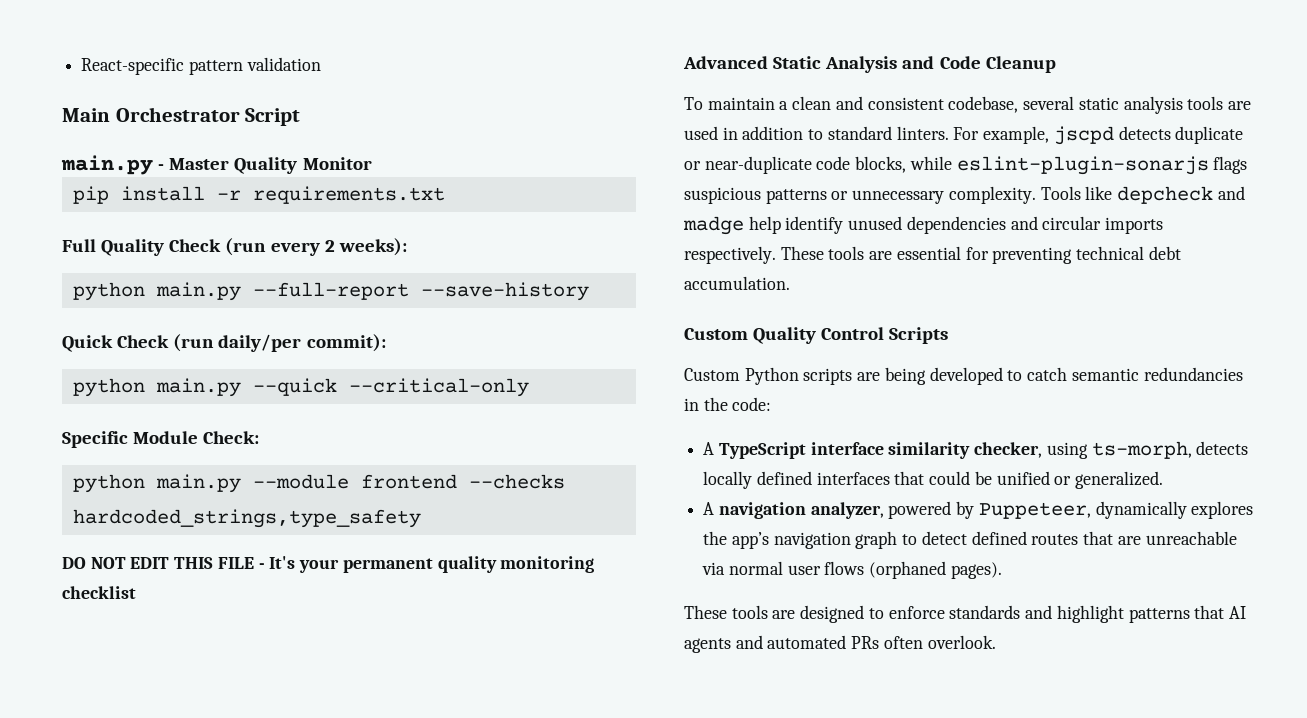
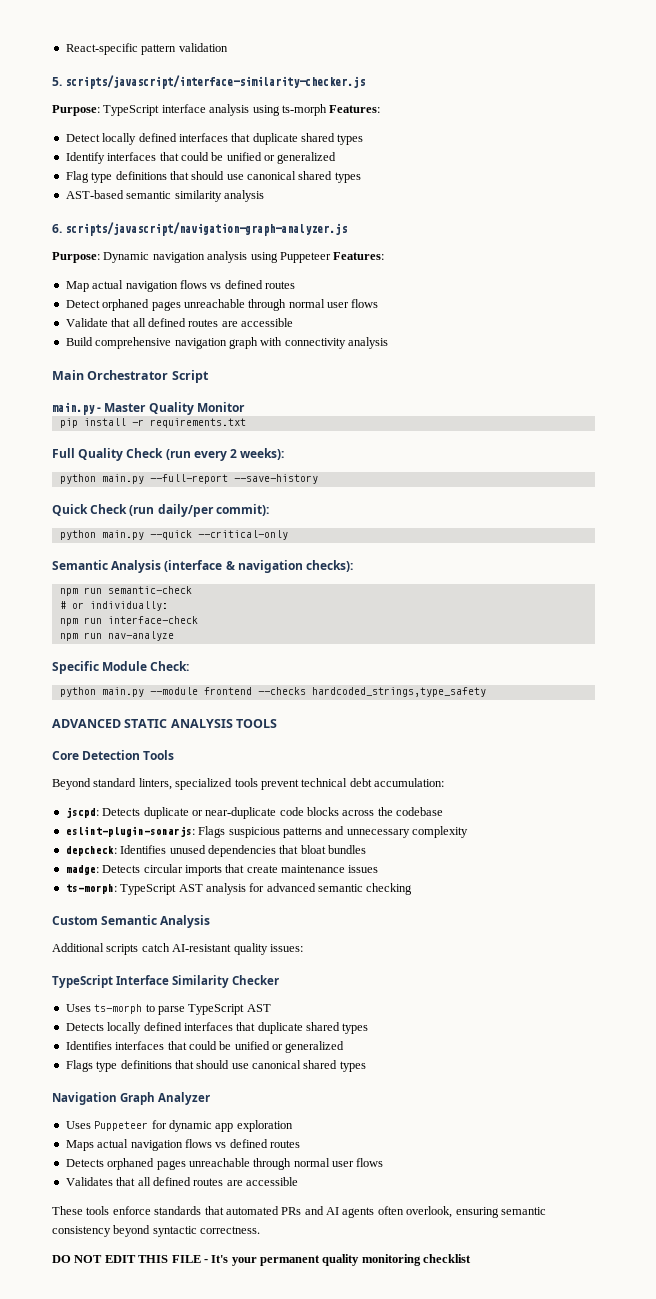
(321, 64) none -> [52,75,366,89] [52,104,381,116] [65,133,364,145] [65,152,337,164] [65,171,361,183] [65,190,264,202] [52,222,348,236] [52,251,385,263] [65,280,295,292] [65,299,379,311] [65,318,293,327] [65,337,388,349] // 5. scripts/javascript/interface-similarity-checker.js // Purpose: TypeScript interface analysis using ts-morph Features: // Detect locally defined interfaces that duplicate shared types // Identify interfaces that could be unified or generalized // Flag type definitions that should use canonical shared types // AST-based semantic similarity analysis // 6. scripts/javascript/navigation-graph-analyzer.js // Purpose: Dynamic navigation analysis using Puppeteer Features: // Map actual navigation flows vs defined routes // Detect orphaned pages unreachable through normal user flows // Validate that all defined routes are accessible // Build comprehensive navigation graph with connectivity analysis
(529, 387) none -> [52,560,354,573] [59,586,192,596] [59,601,168,611] [59,616,198,626] [59,631,174,641] // Semantic Analysis (interface & navigation checks): // npm run semantic-check // # or individually: // npm run interface-check // npm run nav-analyze
(421, 518) none -> [52,719,278,728] [52,750,175,760] [52,778,444,790] [65,807,444,819] [65,826,468,838] [65,845,366,857] [65,864,379,876] [65,883,413,895] [52,915,211,928] [52,943,303,955] [52,975,280,988] [65,1004,271,1015] [65,1022,369,1034] [65,1041,345,1053] [65,1060,366,1072] [52,1092,211,1105] [65,1120,293,1132] [65,1139,300,1151] [65,1158,384,1170] [65,1177,298,1186] [52,1206,546,1218] [52,1225,261,1237] // ADVANCED STATIC ANALYSIS TOOLS // Core Detection Tools // Beyond standard linters, specialized tools prevent technical debt accumulation: // jscpd: Detects duplicate or near-duplicate code blocks across the codebase // eslint-plugin-sonarjs: Flags suspicious patterns and unnecessary complexity // depcheck: Identifies unused dependencies that bloat bundles // madge: Detects circular imports that create maintenance issues // ts-morph: TypeScript AST analysis for advanced semantic checking // Custom Semantic Analysis // Additional scripts catch AI-resistant quality issues: // TypeScript Interface Similarity Checker // Uses ts-morph to parse TypeScript AST // Detects locally defined interfaces that duplicate shared types // Identifies interfaces that could be unified or generalized // Flags type definitions that should use canonical shared types // Navigation Graph Analyzer // Uses Puppeteer for dynamic app exploration // Maps actual navigation flows vs defined routes // Detects orphaned pages unreachable through normal user flows // Validates that all defined routes are accessible // These tools enforce standards that automated PRs and AI agents often overlook, ensuring semantic consistency beyond syntactic correctness.
[683,56,1056,73] [684,96,1251,114] [684,126,1244,145] [684,156,1248,175] [684,186,1245,204] [683,216,1164,235] [684,246,1181,264] [684,276,790,290] [684,327,949,344] [684,367,1243,385] [684,397,772,411] [703,441,1249,459] [703,471,1164,489] [703,501,1254,519] [703,531,1237,549] [702,561,1002,579] [684,605,1246,623] [684,635,996,653] // Advanced Static Analysis and Code Cleanup // To maintain a clean and consistent codebase, several static analysis tools are used in addition to standard linters. For example, jscpd detects duplicate or near-duplicate code blocks, while eslint-plugin-sonarjs flags suspicious patterns or unnecessary complexity. Tools like depcheck and madge help identify unused dependencies and circular imports respectively. These tools are essential for preventing technical debt accumulation. // Custom Quality Control Scripts // Custom Python scripts are being developed to catch semantic redundancies in the code: // A TypeScript interface similarity checker, using ts-morph, detects locally defined interfaces that could be unified or generalized. // A navigation analyzer, powered by Puppeteer, dynamically explores the app’s navigation graph to detect defined routes that are unreachable via normal user flows (orphaned pages). // These tools are designed to enforce standards and highlight patterns that AI agents and automated PRs often overlook. -> (472, 1258) none

